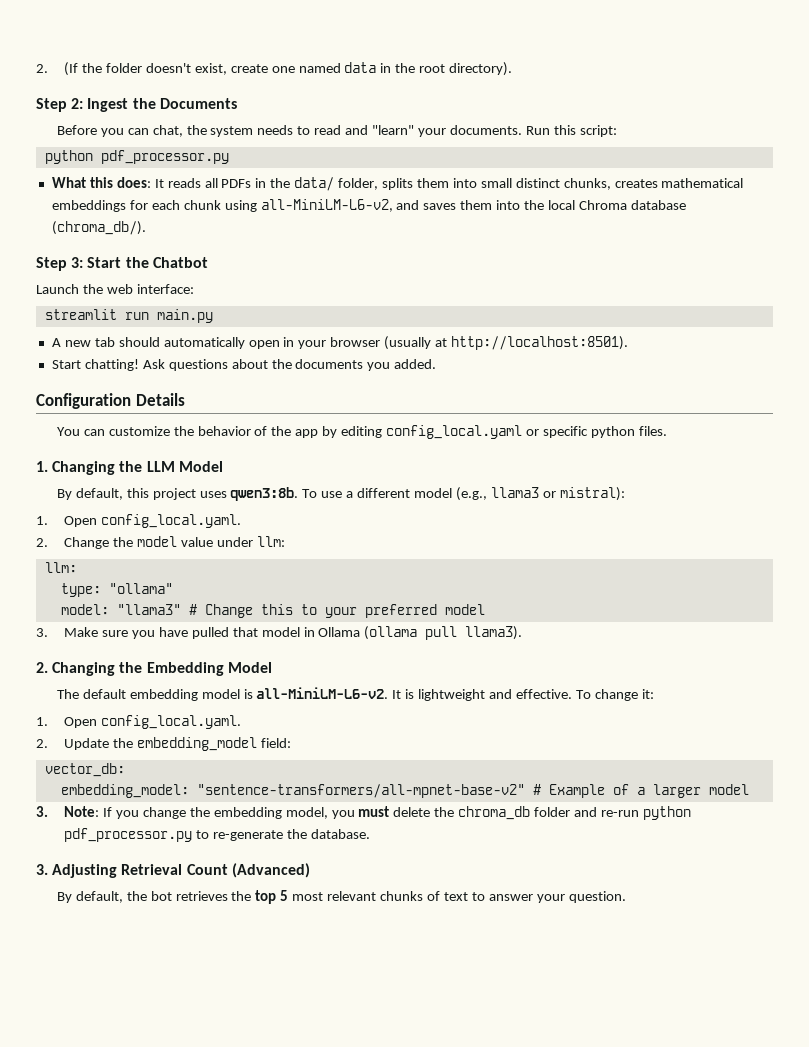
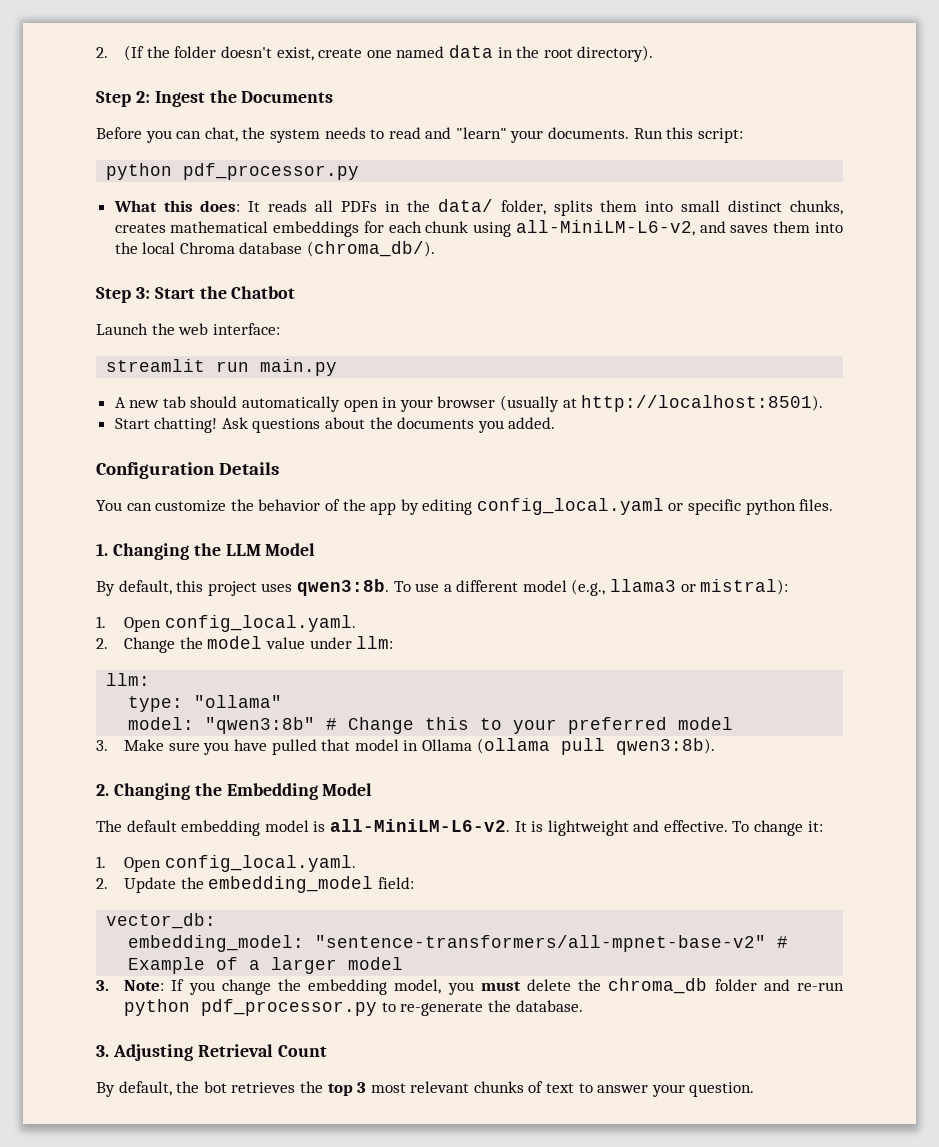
[116,604,181,615] "llama3" -> [205,717,316,734] "qwen3:8b"
[465,626,523,640] llama3). -> [615,738,715,755] qwen3:8b).
[231,863,310,878] (Advanced) -> (327, 1051) none
[280,890,289,901] 5 -> [357,1082,367,1093] 3

